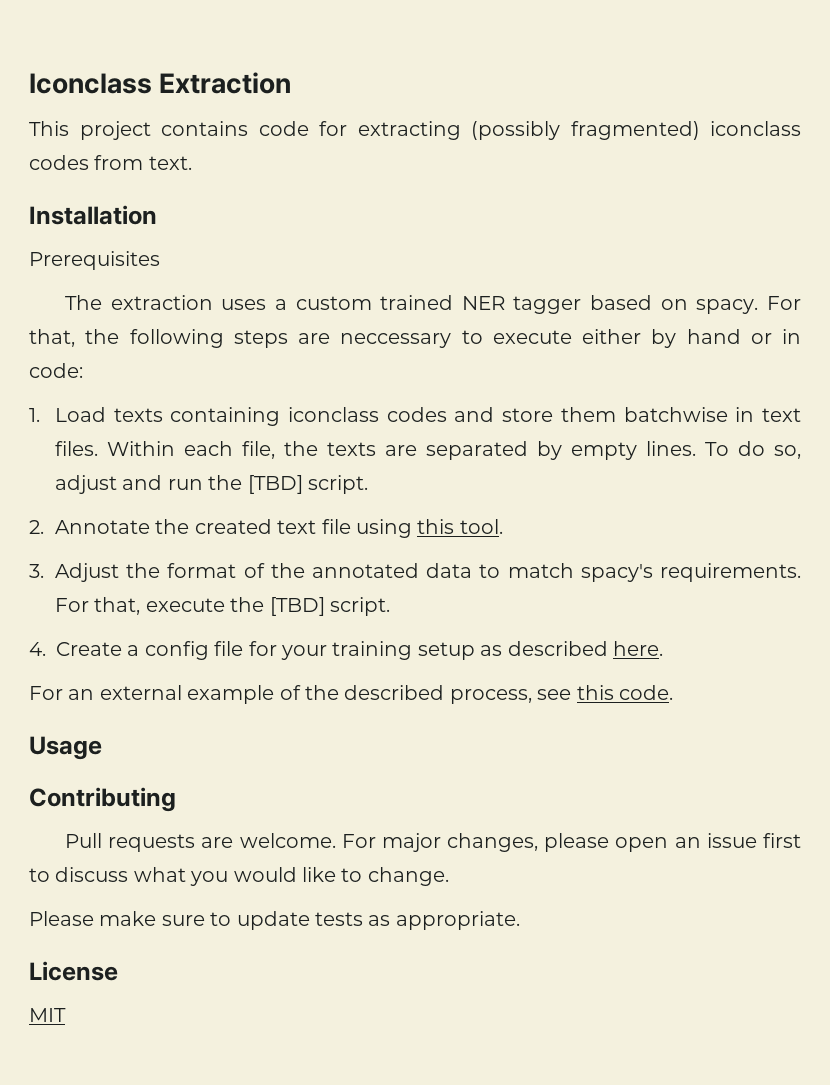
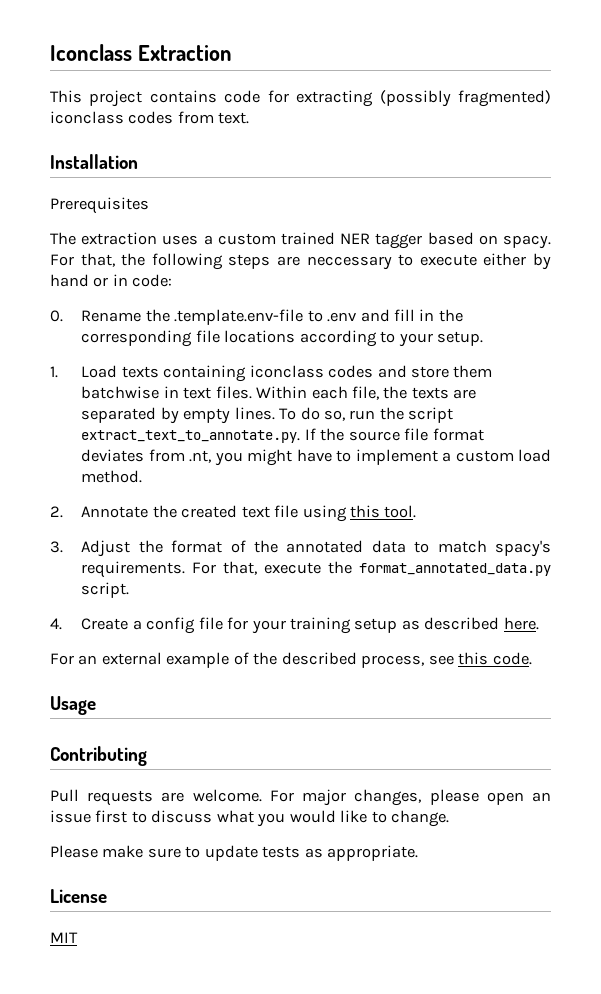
(83, 370) none -> [50,309,463,325] [81,330,484,347] // 0. Rename the .template.env-file to .env and fill in the corresponding file locations according to your setup.
[54,475,368,494] adjust and run the [TBD] script. -> [349,407,454,423] [81,428,484,443] [81,449,552,466] [81,470,143,483] run the script extract_text_to_annotate.py. If the source file format deviates from .nt, you might have to implement a custom load method.
[269,597,325,616] [TBD] -> [359,563,551,576] format_annotated_data.py

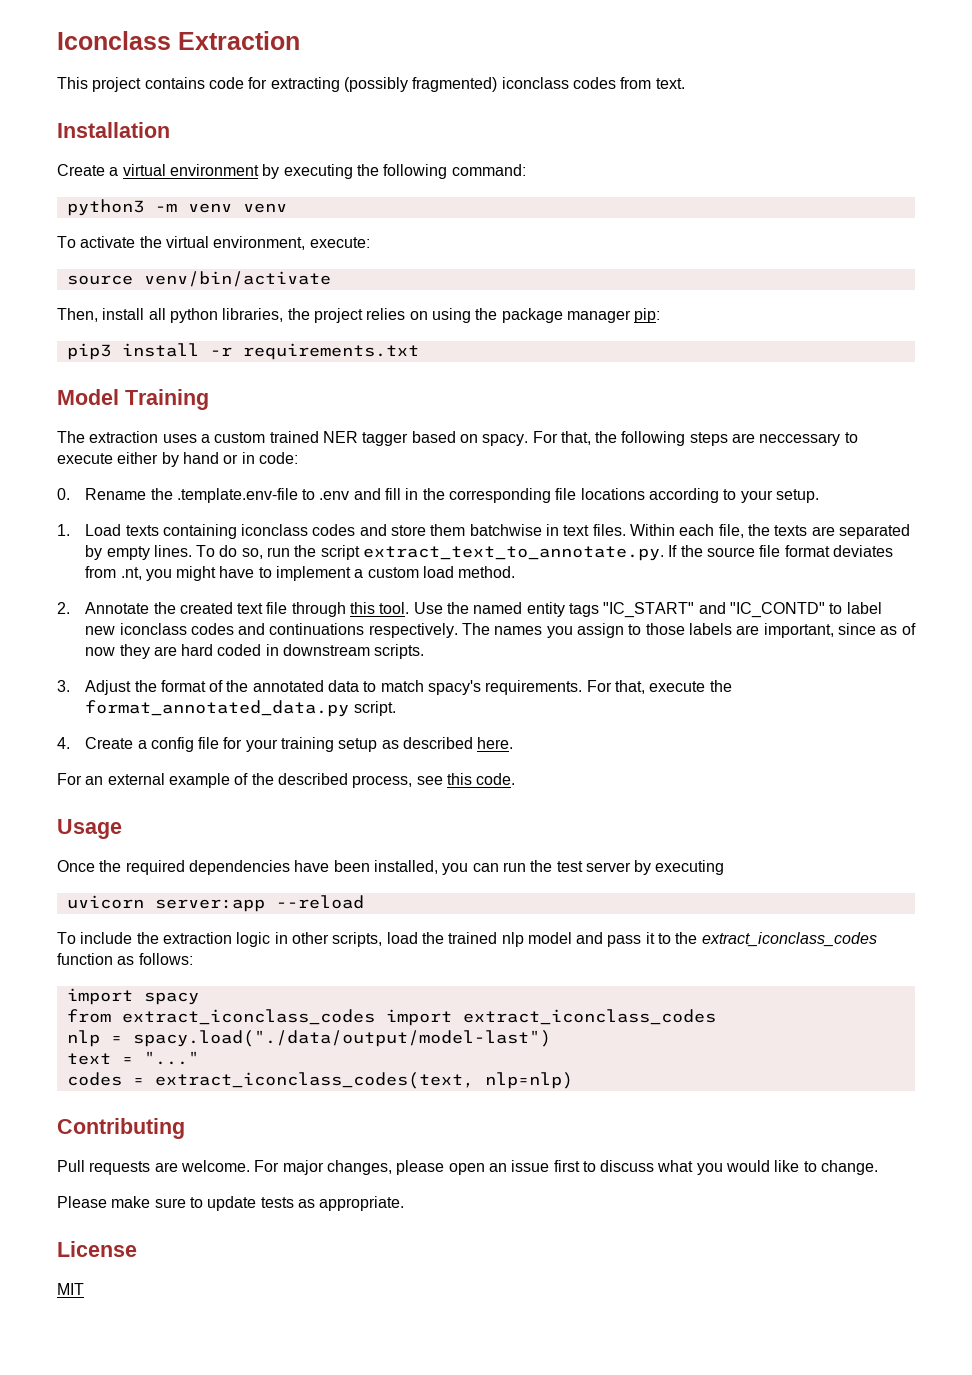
[50,197,149,214] Prerequisites -> [57,164,526,179] [66,199,287,216] [57,236,370,250] [66,271,331,287] [57,308,661,323] [66,343,419,360] [57,389,209,410] Create a virtual environment by executing the following command: // python3 -m venv venv // To activate the virtual environment, execute: // source venv/bin/activate // Then, install all python libraries, the project relies on using the package manager pip: // pip3 install -r requirements.txt // Model Training
[302,505,347,522] using -> [291,602,346,617] through
(417, 511) none -> [413,602,882,618] [85,623,916,638] [85,644,425,659] Use the named entity tags "IC_START" and "IC_CONTD" to label new iconclass codes and continuations respectively. The names you assign to those labels are important, since as of now they are hard coded in downstream scripts.
(96, 705) none -> [57,860,725,875] [66,895,364,912] [57,932,877,947] [57,953,193,965] [66,988,199,1005] [66,1009,716,1026] [66,1030,551,1047] [66,1051,199,1065] [66,1072,573,1089] // Once the required dependencies have been installed, you can run the test server by executing // uvicorn server:app --reload // To include the extraction logic in other scripts, load the trained nlp model and pass it to the extract_iconclass_codes function as follows: // import spacy // from extract_iconclass_codes import extract_iconclass_codes // nlp = spacy.load("./data/output/model-last") // text = "..." // codes = extract_iconclass_codes(text, nlp=nlp)

